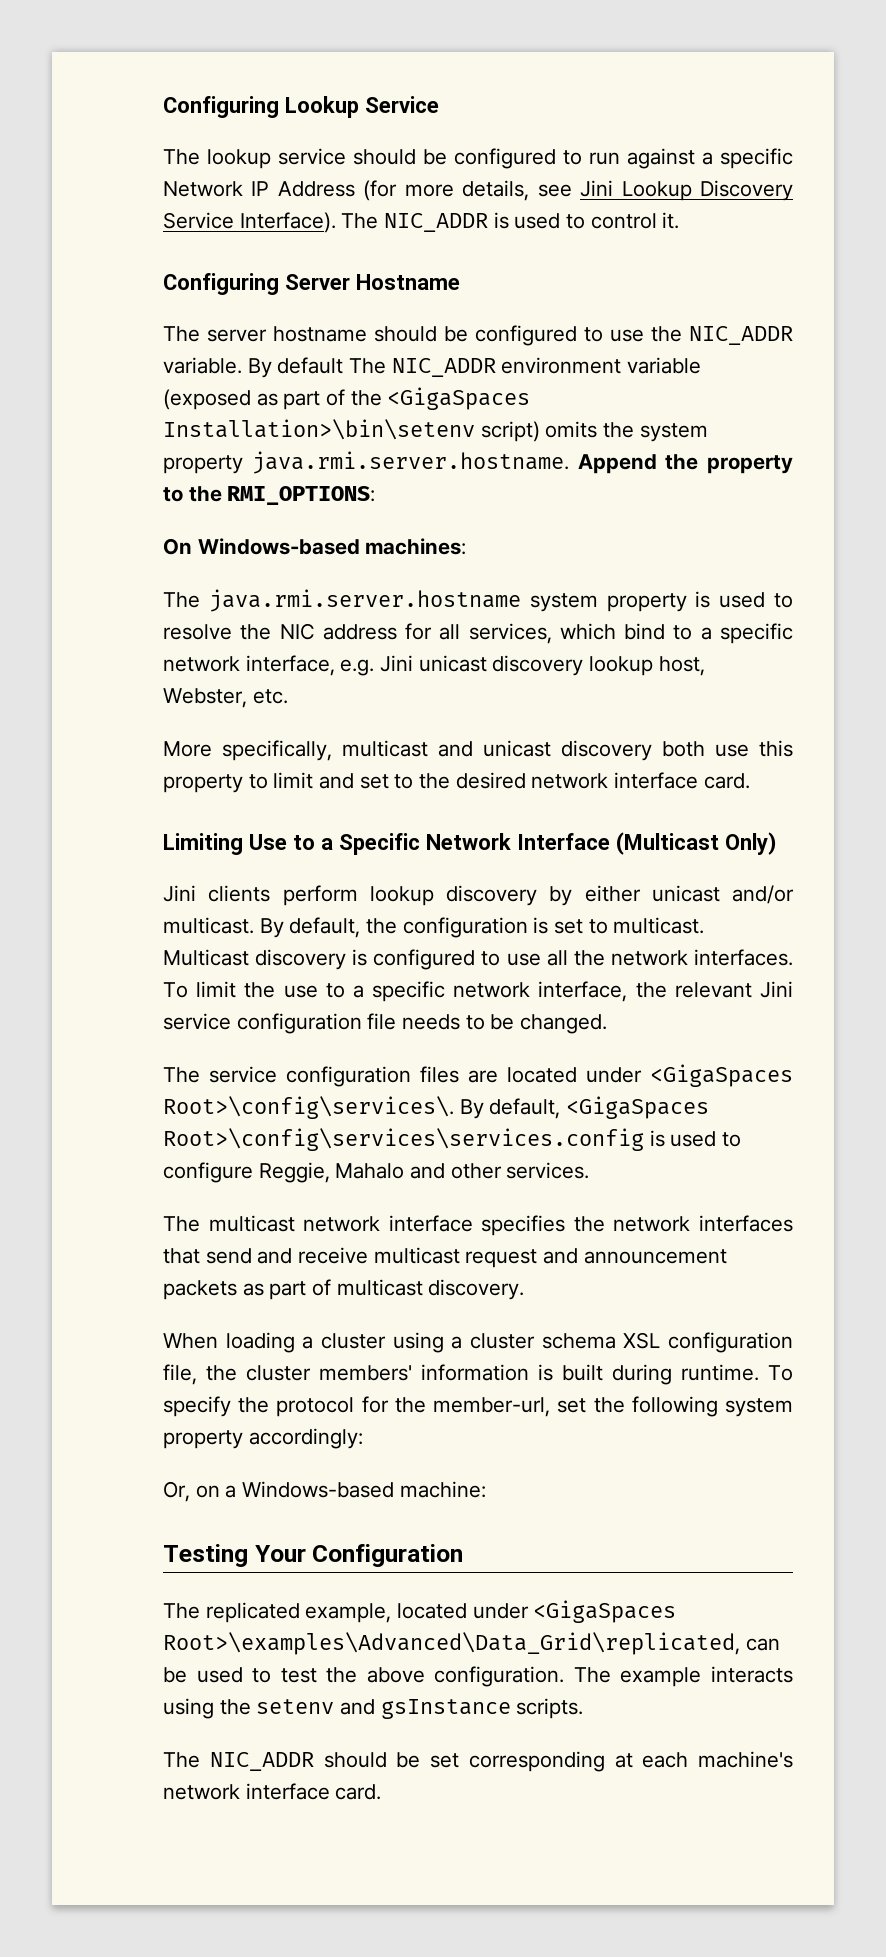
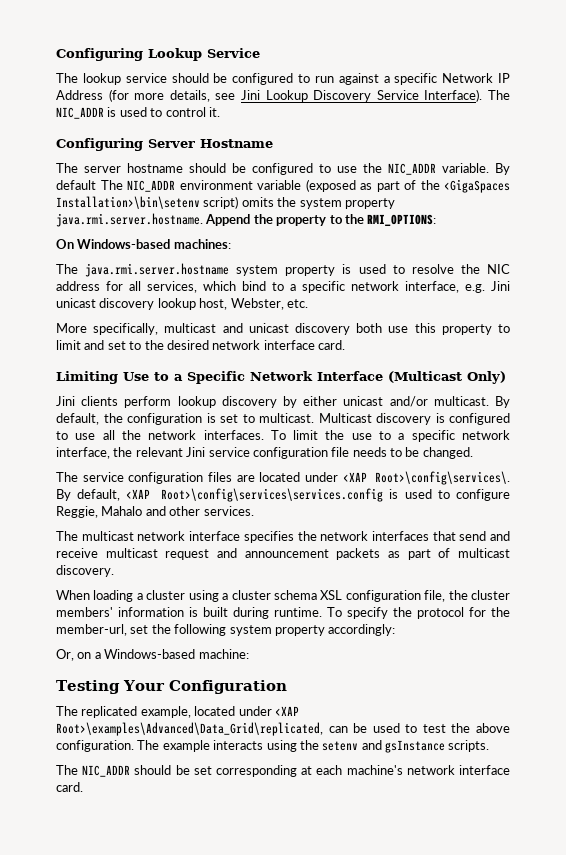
[650,1064,793,1087] <GigaSpaces -> [342,472,367,482] <XAP
[566,1096,710,1119] <GigaSpaces -> [126,489,151,499] <XAP
[533,1600,677,1623] <GigaSpaces -> [274,706,299,716] <XAP

